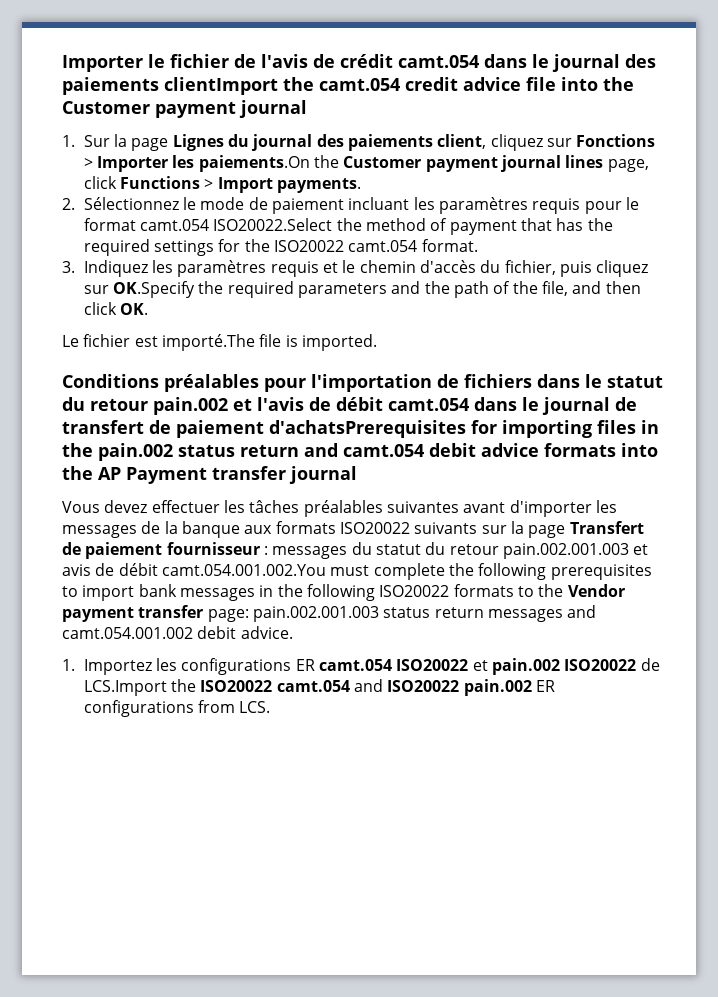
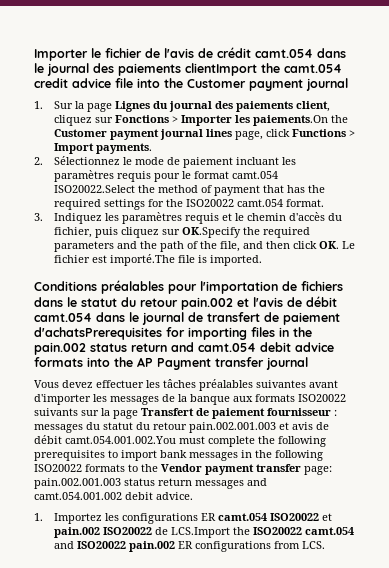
(149, 309) // -> (339, 245) none

